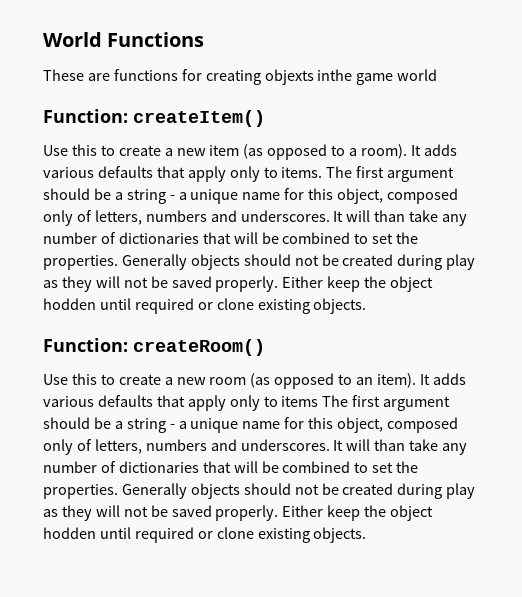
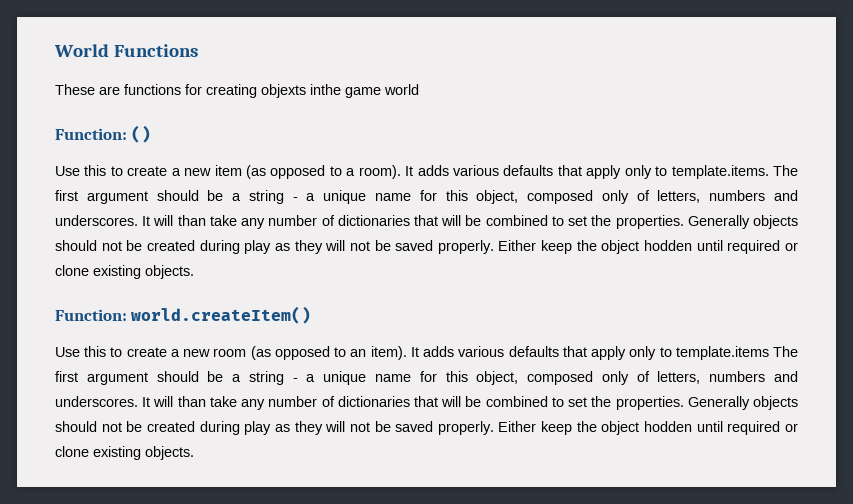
[133,110,265,127] createItem() -> [131,125,152,143] ()
[281,167,323,178] items. -> [671,165,769,179] template.items.
[133,339,265,356] createRoom() -> [131,306,312,324] world.createItem()
[281,396,319,407] items -> [675,346,769,360] template.items

